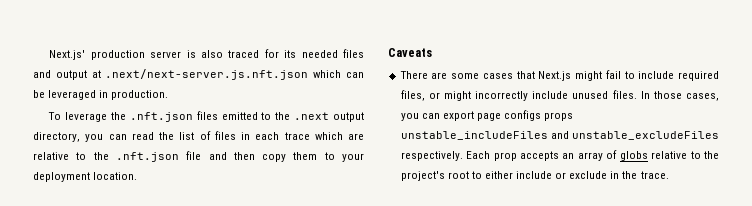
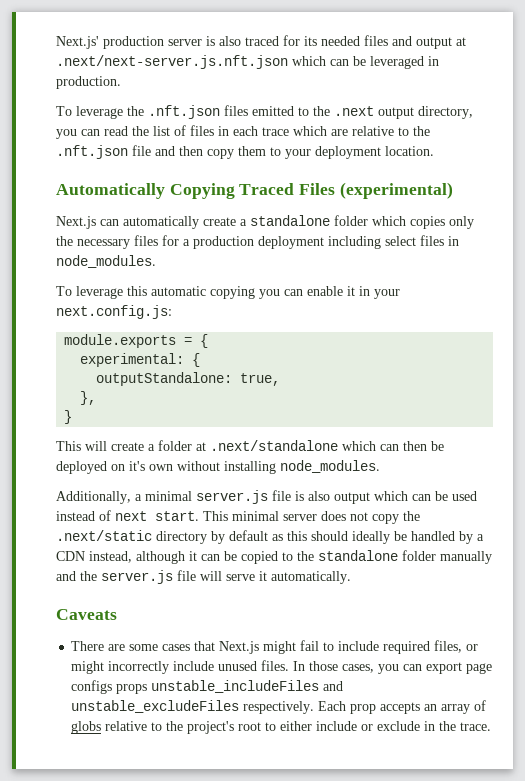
(138, 176) none -> [56,182,453,199] [56,215,474,229] [56,235,459,249] [56,255,156,268] [56,286,400,299] [56,305,172,319] [64,334,209,348] [80,353,201,367] [96,372,281,386] [80,391,97,405] [64,410,73,424] [56,440,444,451] [56,460,380,474] [56,490,477,504] [56,510,420,524] [56,530,484,544] [56,550,492,564] [56,570,351,584] // Automatically Copying Traced Files (experimental) // Next.js can automatically create a standalone folder which copies only the necessary files for a production deployment including select files in node_modules. // To leverage this automatic copying you can enable it in your next.config.js: // module.exports = { // experimental: { // outputStandalone: true, // }, // } // This will create a folder at .next/standalone which can then be deployed on it's own without installing node_modules. // Additionally, a minimal server.js file is also output which can be used instead of next start. This minimal server does not copy the .next/static directory by default as this should ideally be handled by a CDN instead, although it can be copied to the standalone folder manually and the server.js file will serve it automatically.

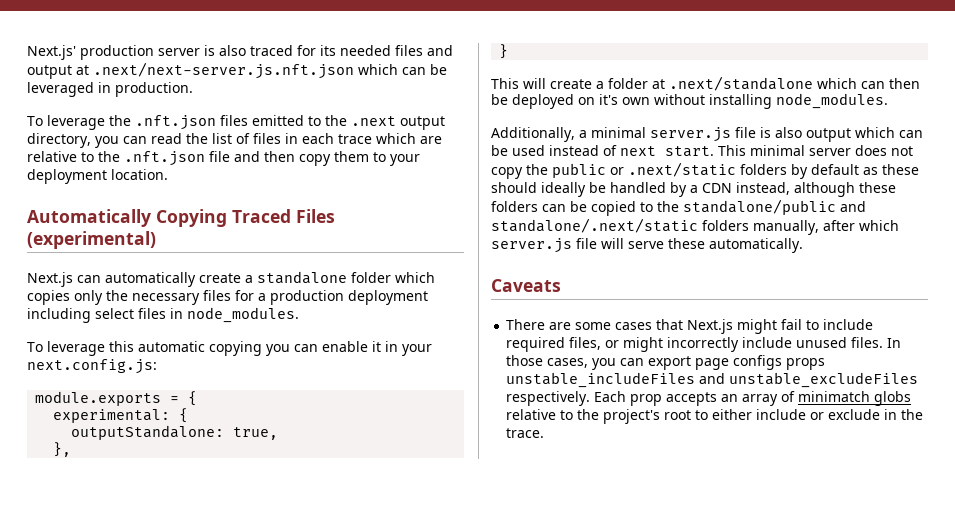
[56,530,207,544] .next/static directory -> [552,162,787,178] public or .next/static folders
[287,531,307,541] this -> [882,164,919,175] these
[189,551,197,561] it -> [859,182,896,193] [491,201,538,212] these folders
[318,550,492,564] [56,571,97,581] standalone folder manually and the -> [683,199,866,215] [491,218,899,235] standalone/public and standalone/.next/static folders manually, after which
[259,571,267,581] it -> [668,238,705,249] these
(487, 705) none -> [798,391,871,402] minimatch

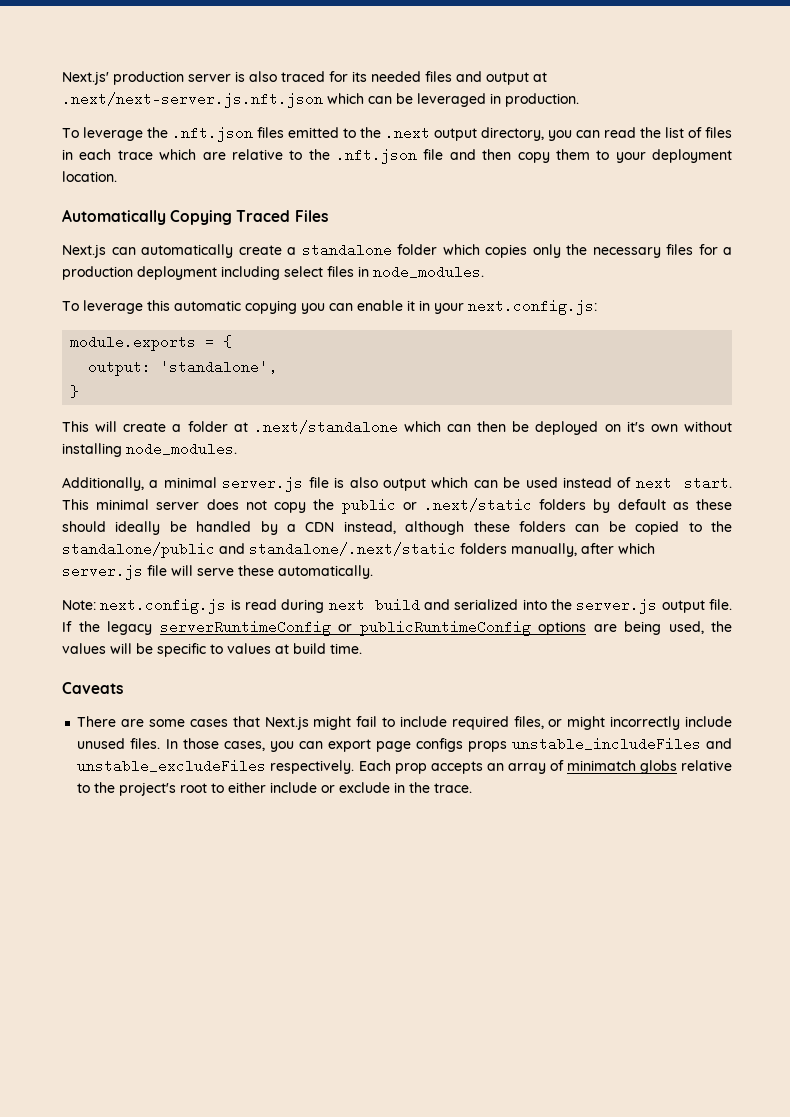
[27,231,156,249] (experimental) -> (328, 216) none
[53,408,189,423] [71,425,279,440] [53,442,72,457] experimental: { // outputStandalone: true, // }, -> [88,360,278,376] output: 'standalone',
(803, 245) none -> [62,598,733,614] [62,620,732,636] [62,643,362,657] // Note: next.config.js is read during next build and serialized into the server.js output file. If the legacy serverRuntimeConfig or publicRuntimeConfig options are being used, the values will be specific to values at build time.

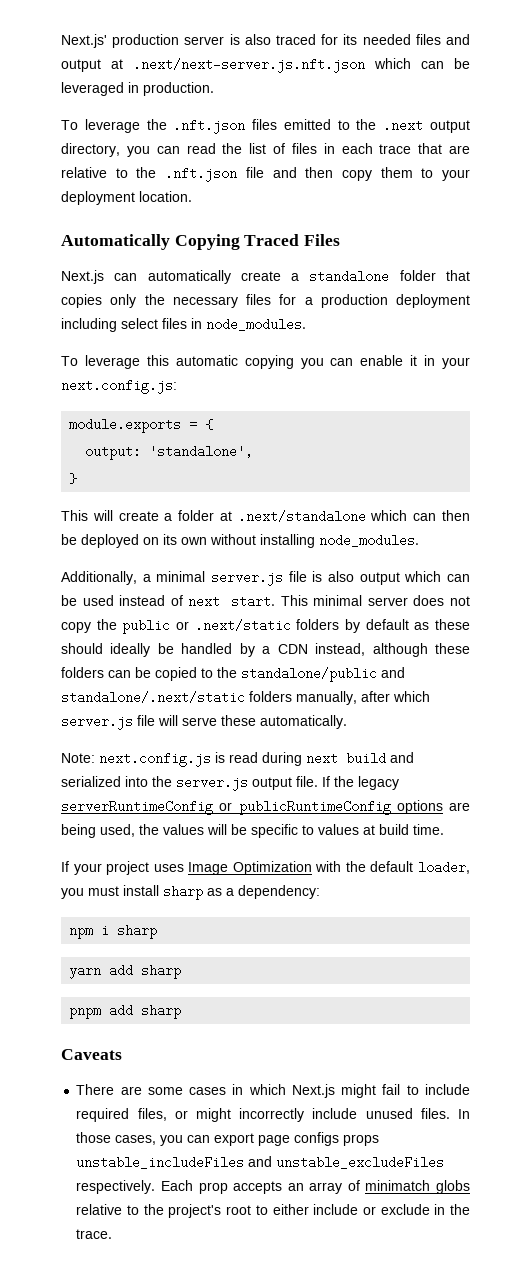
[159,149,197,160] which -> [418,143,443,154] that
[442,244,480,255] which -> [445,270,470,281] that
[626,421,645,432] it's -> [163,534,177,545] its
(362, 648) none -> [61,861,470,875] [61,885,320,900] [69,924,158,939] [69,964,182,979] [69,1004,182,1019] // If your project uses Image Optimization with the default loader, you must install sharp as a dependency: // npm i sharp // yarn add sharp // pnpm add sharp
[232,716,260,727] that -> [232,1084,286,1095] in which

